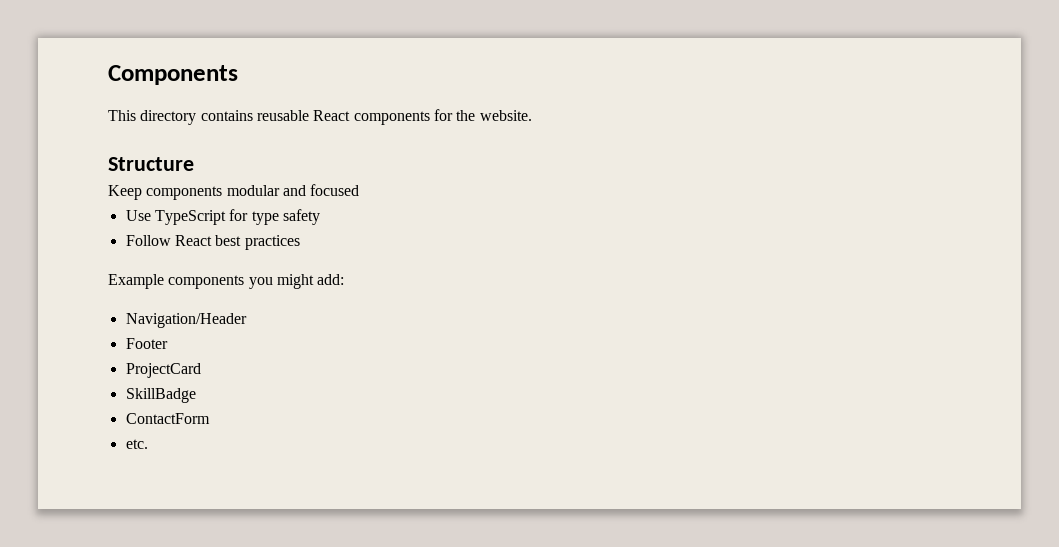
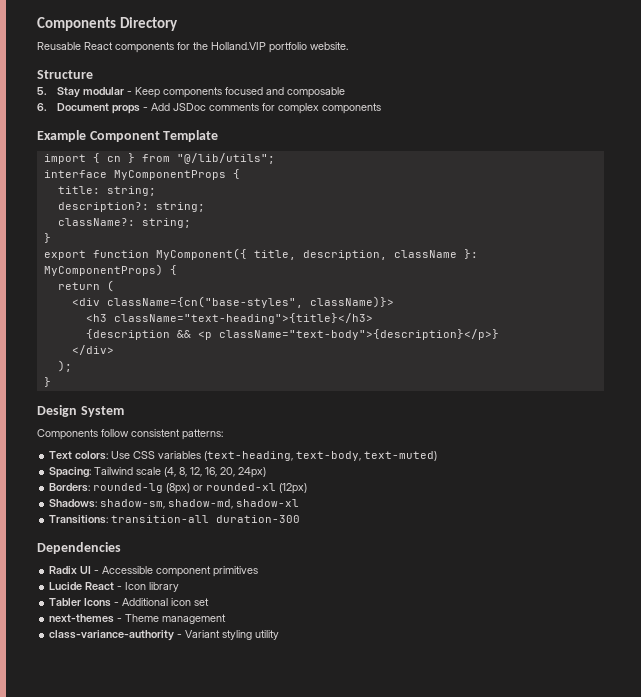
[108,65,238,85] [108,110,309,125] Components // This directory contains reusable -> [37,17,178,31] [37,42,81,50] Components Directory // Reusable
(476, 115) none -> [211,42,307,53] Holland.VIP portfolio
[108,184,360,200] [125,209,320,225] [125,235,300,250] [108,274,345,289] [125,313,247,328] [125,338,168,349] [125,363,201,378] [125,388,196,403] [125,413,210,424] [125,439,148,449] Keep components modular and focused // Use TypeScript for type safety // Follow React best practices // Example components you might add: // Navigation/Header // Footer // ProjectCard // SkillBadge // ContactForm // etc. -> [37,87,345,98] [37,103,381,114] [37,130,219,142] [43,153,275,164] [43,169,240,180] [57,186,156,196] [57,202,205,212] [57,218,191,228] [43,233,51,243] [43,248,478,260] [43,264,177,276] [57,280,114,292] [71,296,394,308] [85,313,373,324] [85,329,499,340] [71,345,114,355] [57,360,72,372] [43,377,51,387] [37,405,124,417] [37,429,223,440] [49,451,438,461] [49,467,267,478] [49,483,308,494] [49,499,300,509] [49,515,301,524] [37,542,121,554] [49,566,259,577] [49,582,180,592] [49,598,210,607] [49,614,227,624] [49,630,280,641] 5. Stay modular - Keep components focused and composable // 6. Document props - Add JSDoc comments for complex components // Example Component Template // import { cn } from "@/lib/utils"; // interface MyComponentProps { // title: string; // description?: string; // className?: string; // } // export function MyComponent({ title, description, className }: MyComponentProps) { // return ( // <div className={cn("base-styles", className)}> // <h3 className="text-heading">{title}</h3> // {description && <p className="text-body">{description}</p>} // </div> // ); // } // Design System // Components follow consistent patterns: // Text colors: Use CSS variables (text-heading, text-body, text-muted) // Spacing: Tailwind scale (4, 8, 12, 16, 20, 24px) // Borders: rounded-lg (8px) or rounded-xl (12px) // Shadows: shadow-sm, shadow-md, shadow-xl // Transitions: transition-all duration-300 // Dependencies // Radix UI - Accessible component primitives // Lucide React - Icon library // Tabler Icons - Additional icon set // next-themes - Theme management // class-variance-authority - Variant styling utility

